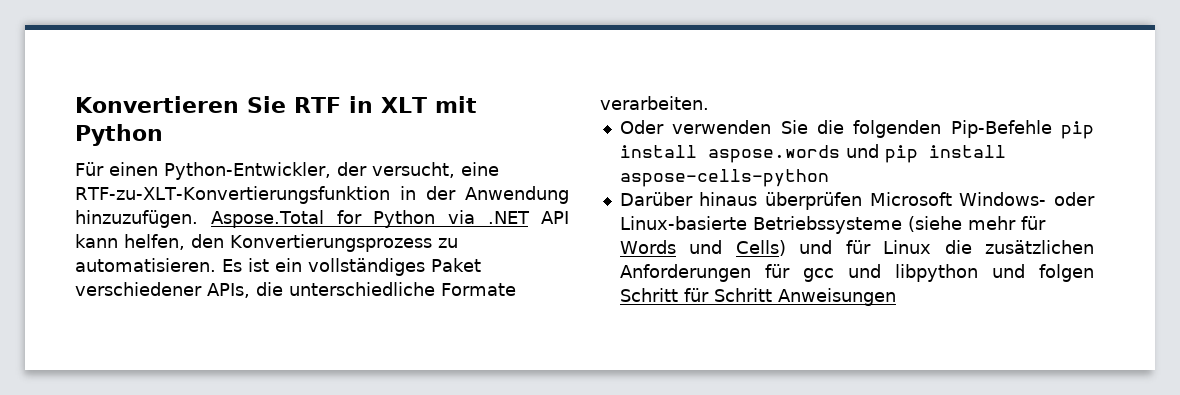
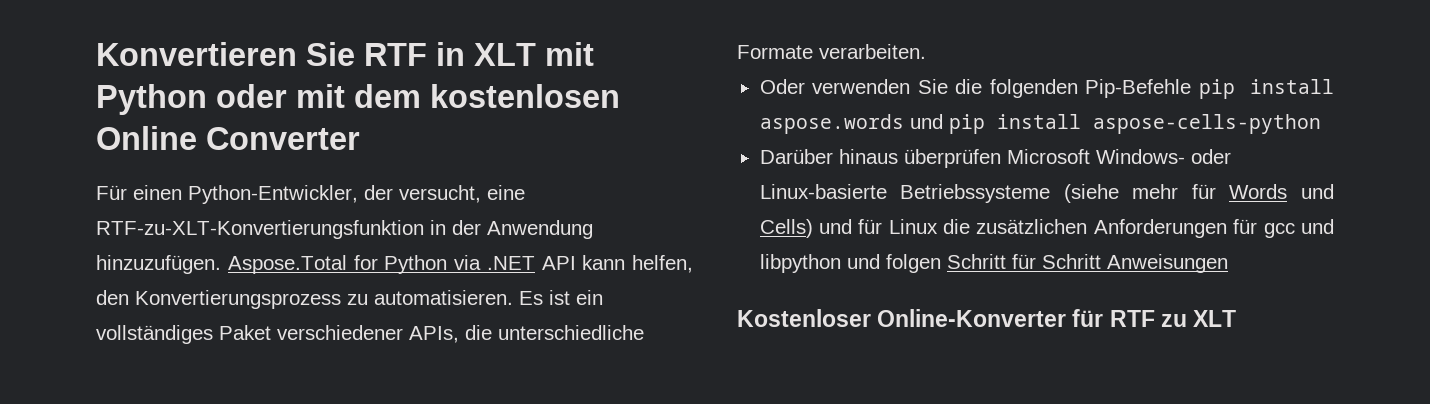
(163, 135) none -> [216,84,620,108] [96,126,360,150] oder mit dem kostenlosen Online Converter
(896, 297) none -> [737,309,1237,327] // Kostenloser Online-Konverter für RTF zu XLT

